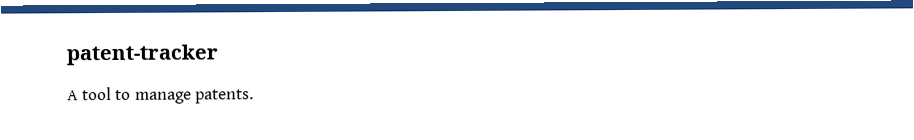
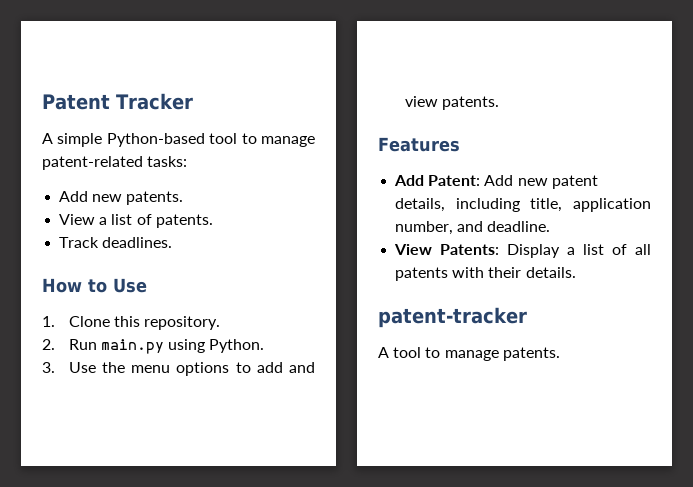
(66, 55) none -> [42,93,193,110] [42,133,315,147] [42,156,188,170] [59,191,184,205] [59,214,213,228] [59,237,173,248] [42,278,147,293] [42,316,221,330] [42,339,265,354] [42,362,315,376] [404,96,500,110] [378,137,460,152] [394,175,598,189] [395,198,651,212] [395,221,551,235] [394,244,651,258] [395,267,576,281] Patent Tracker // A simple Python-based tool to manage patent-related tasks: // Add new patents. // View a list of patents. // Track deadlines. // How to Use // 1. Clone this repository. // 2. Run main.py using Python. // 3. Use the menu options to add and view patents. // Features // Add Patent: Add new patent details, including title, application number, and deadline. // View Patents: Display a list of all patents with their details. //

